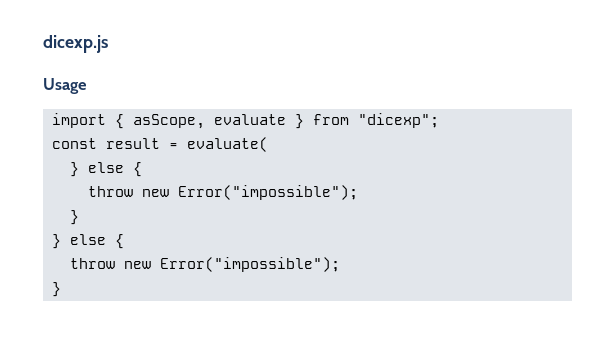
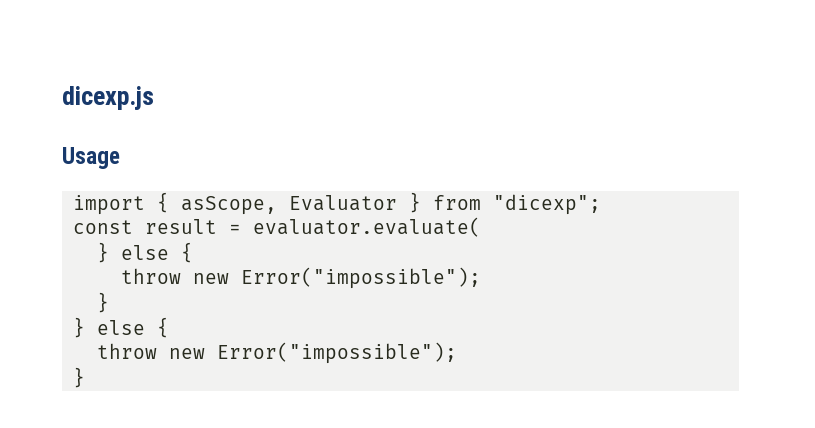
[214,114,286,125] evaluate -> [289,195,398,211] Evaluator
[187,137,268,152] evaluate( -> [253,217,482,237] evaluator.evaluate(

